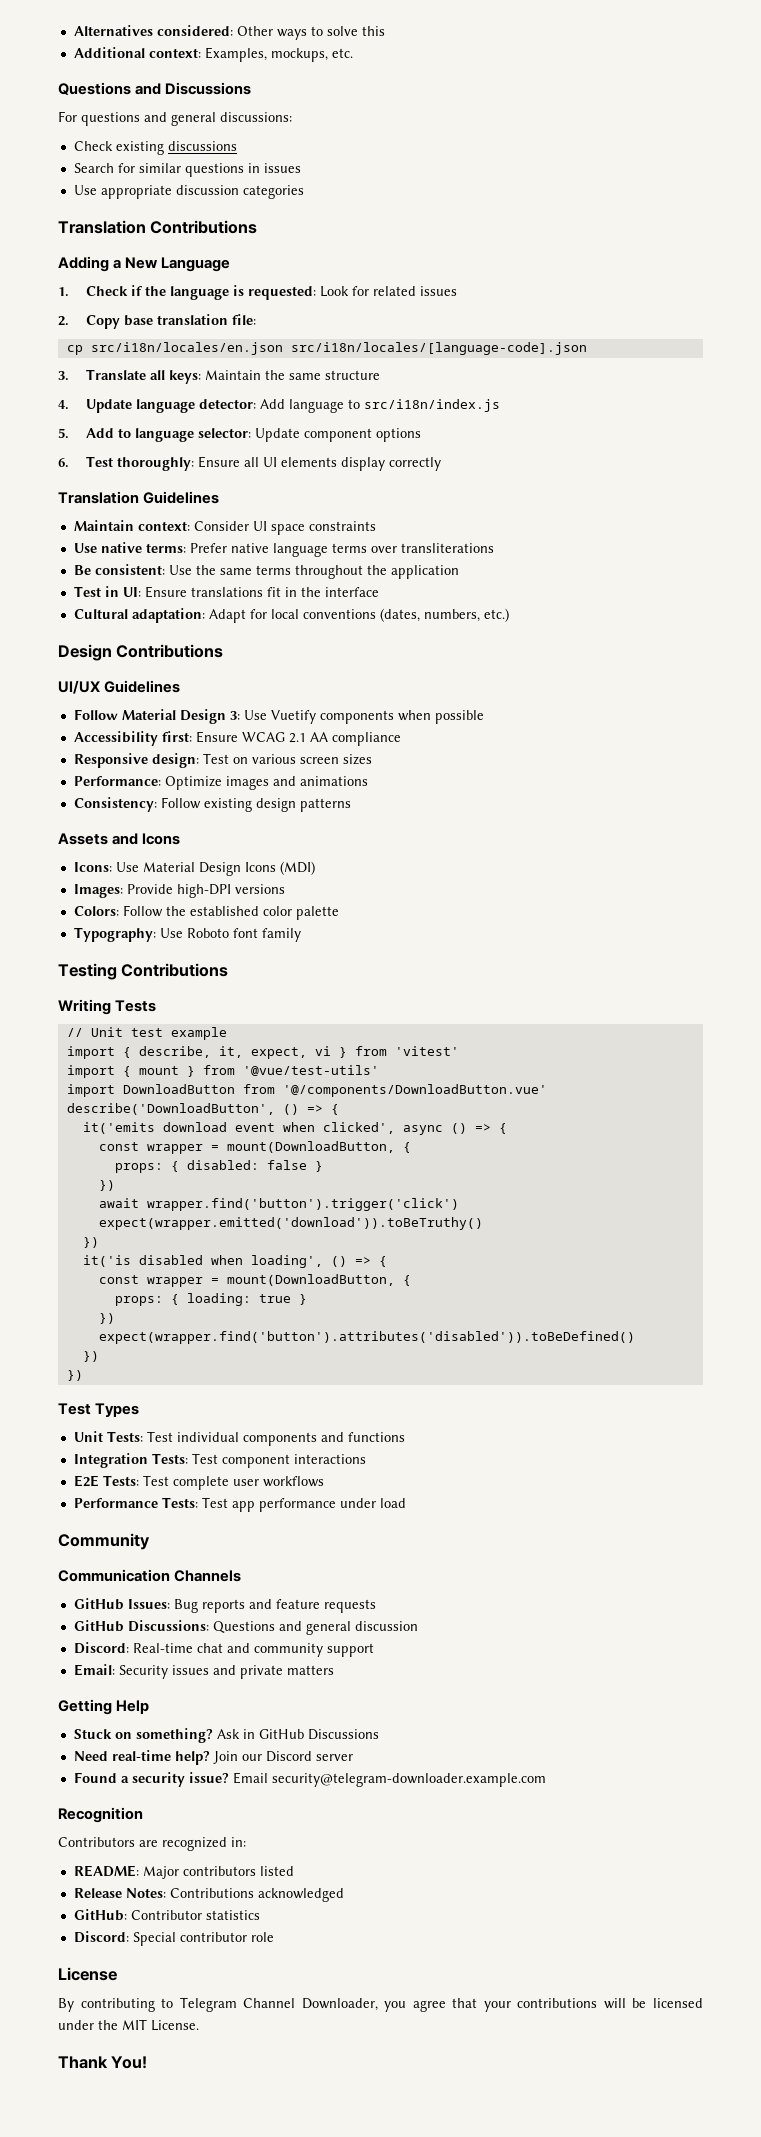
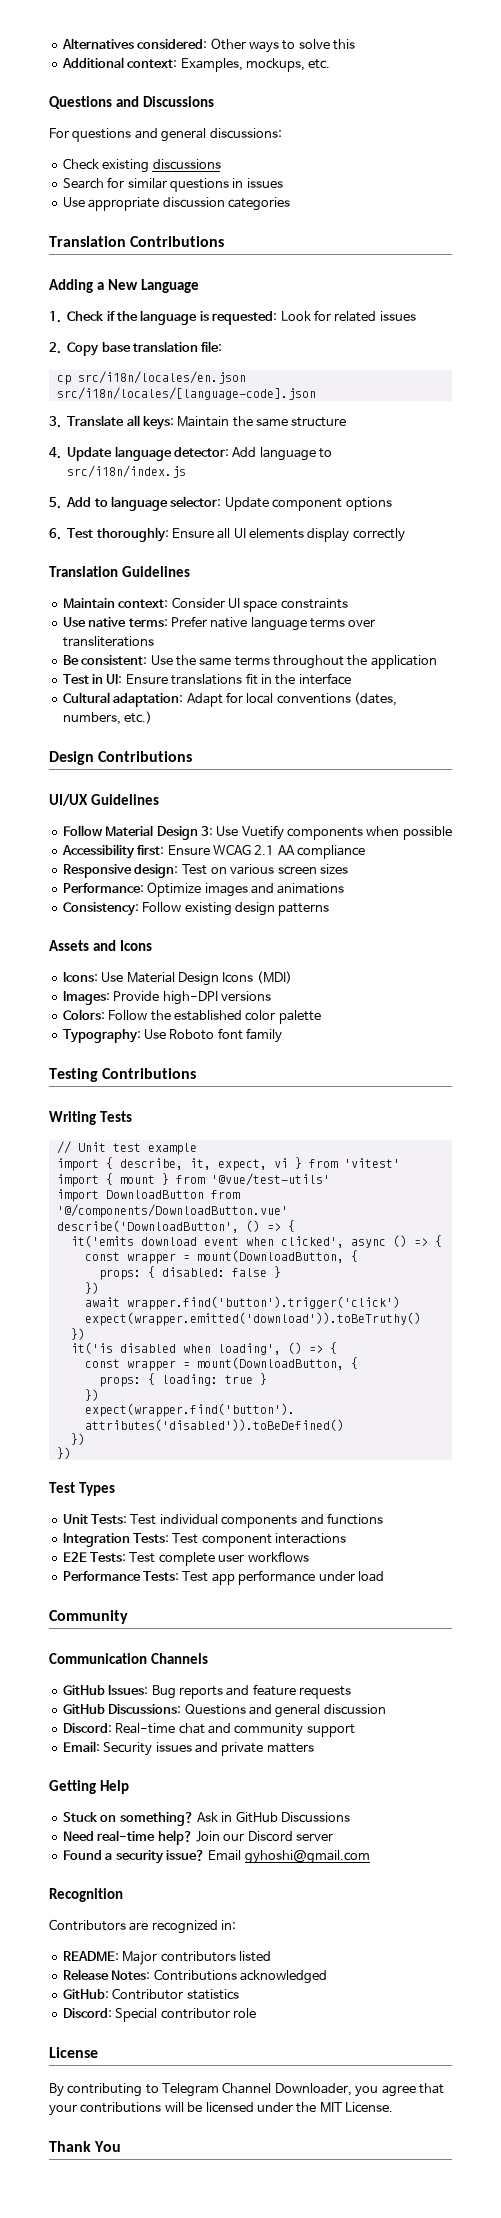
[271,1773,546,1787] security@telegram-downloader.example.com -> [244,1850,370,1864] gyhoshi@gmail.com
[111,2056,148,2069] You! -> [94,2141,122,2152] You

